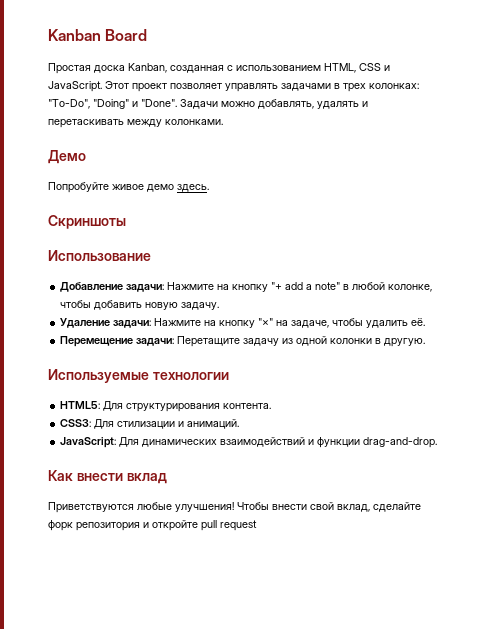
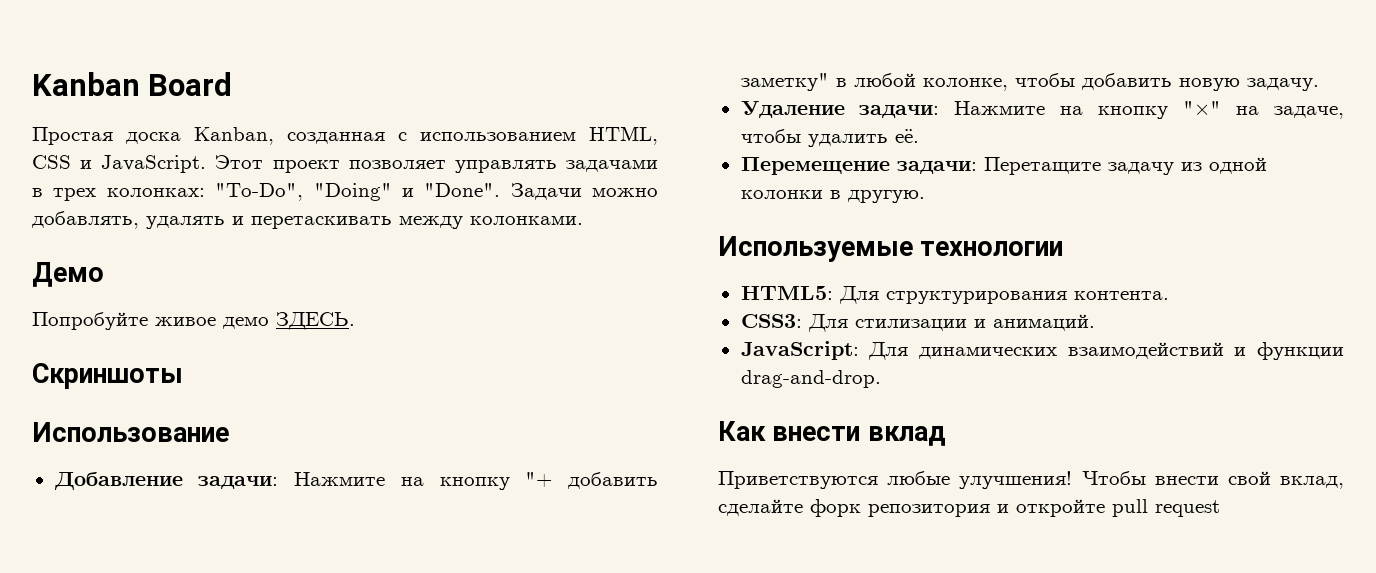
[177,184,209,192] здесь. -> [276,312,355,330] ЗДЕСЬ.
[285,282,341,290] add a note" -> [568,472,659,489] [740,73,829,91] добавить заметку"

